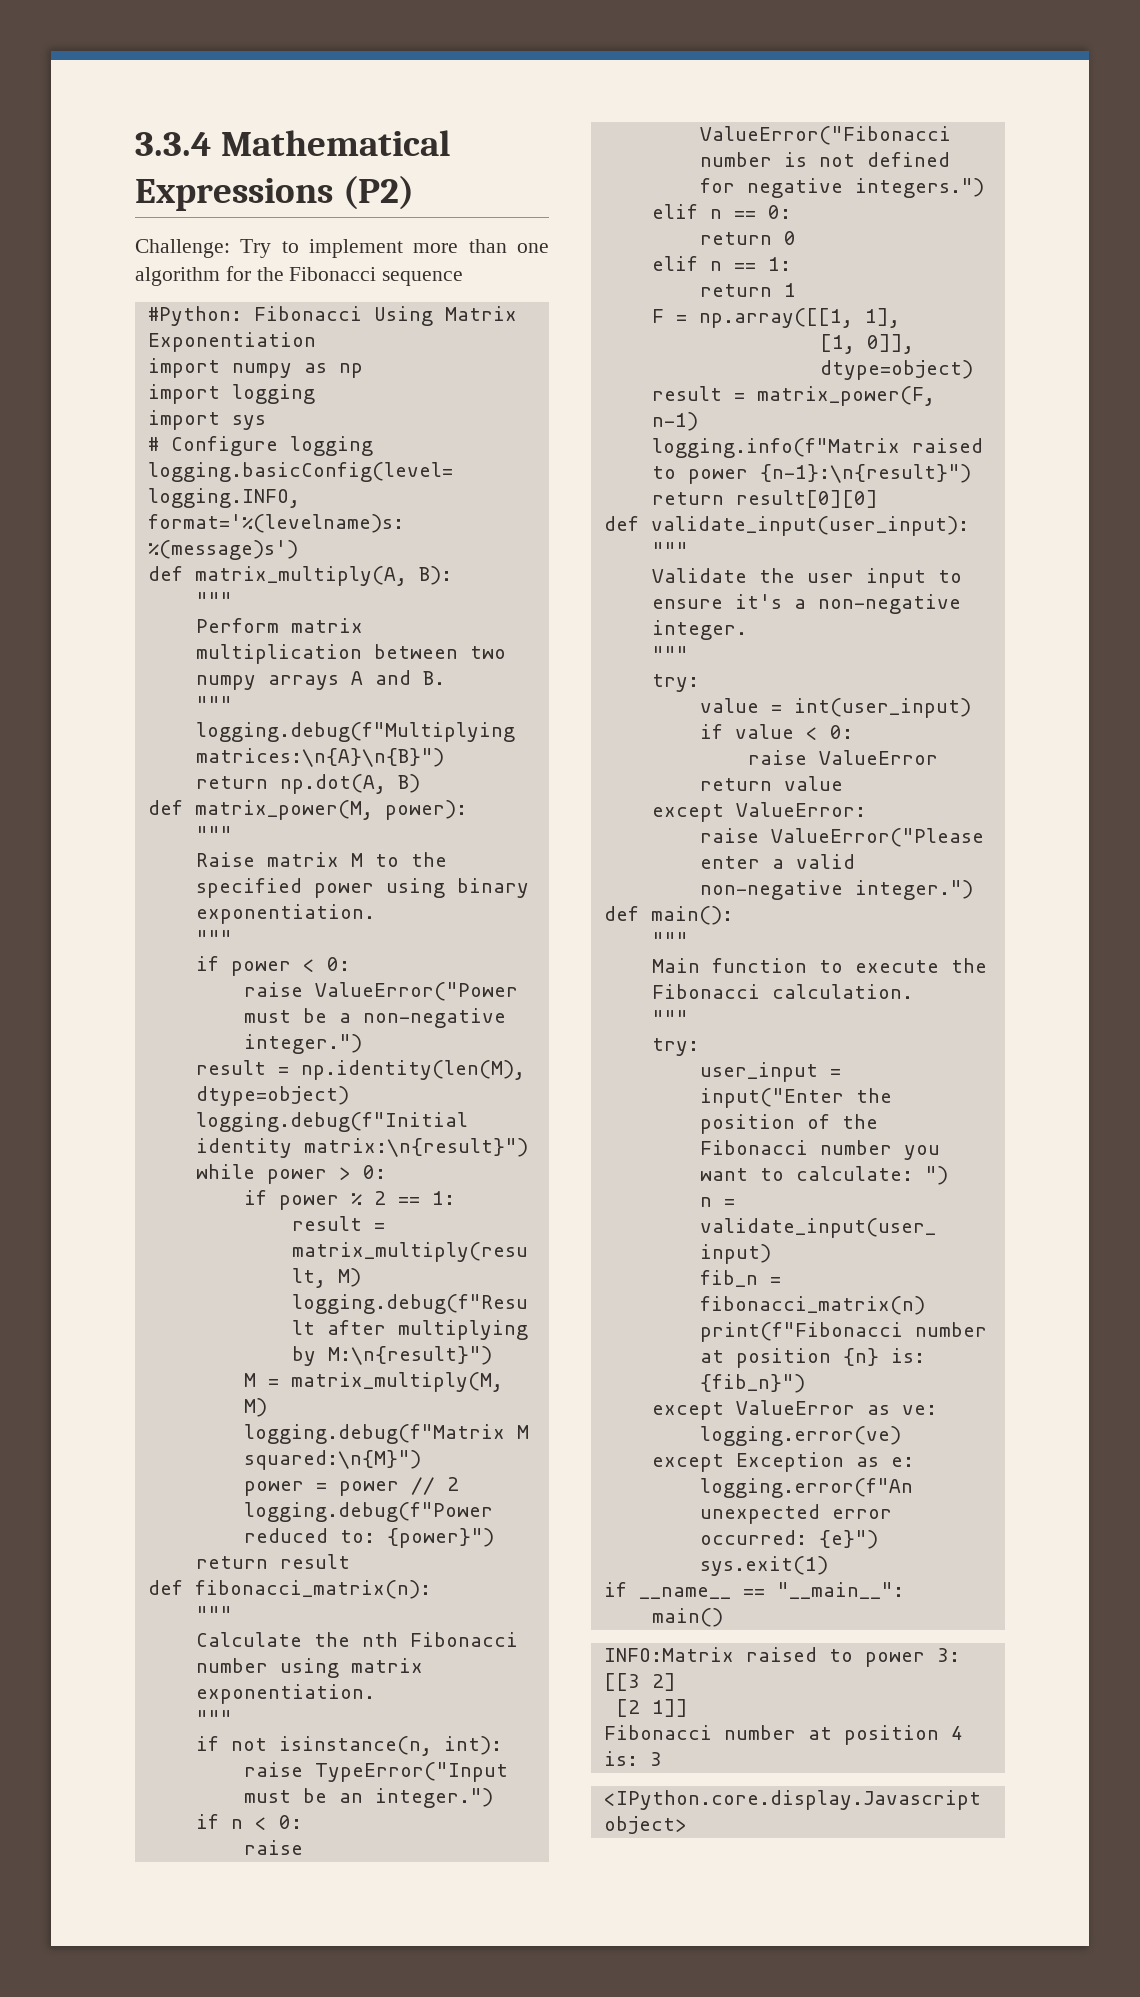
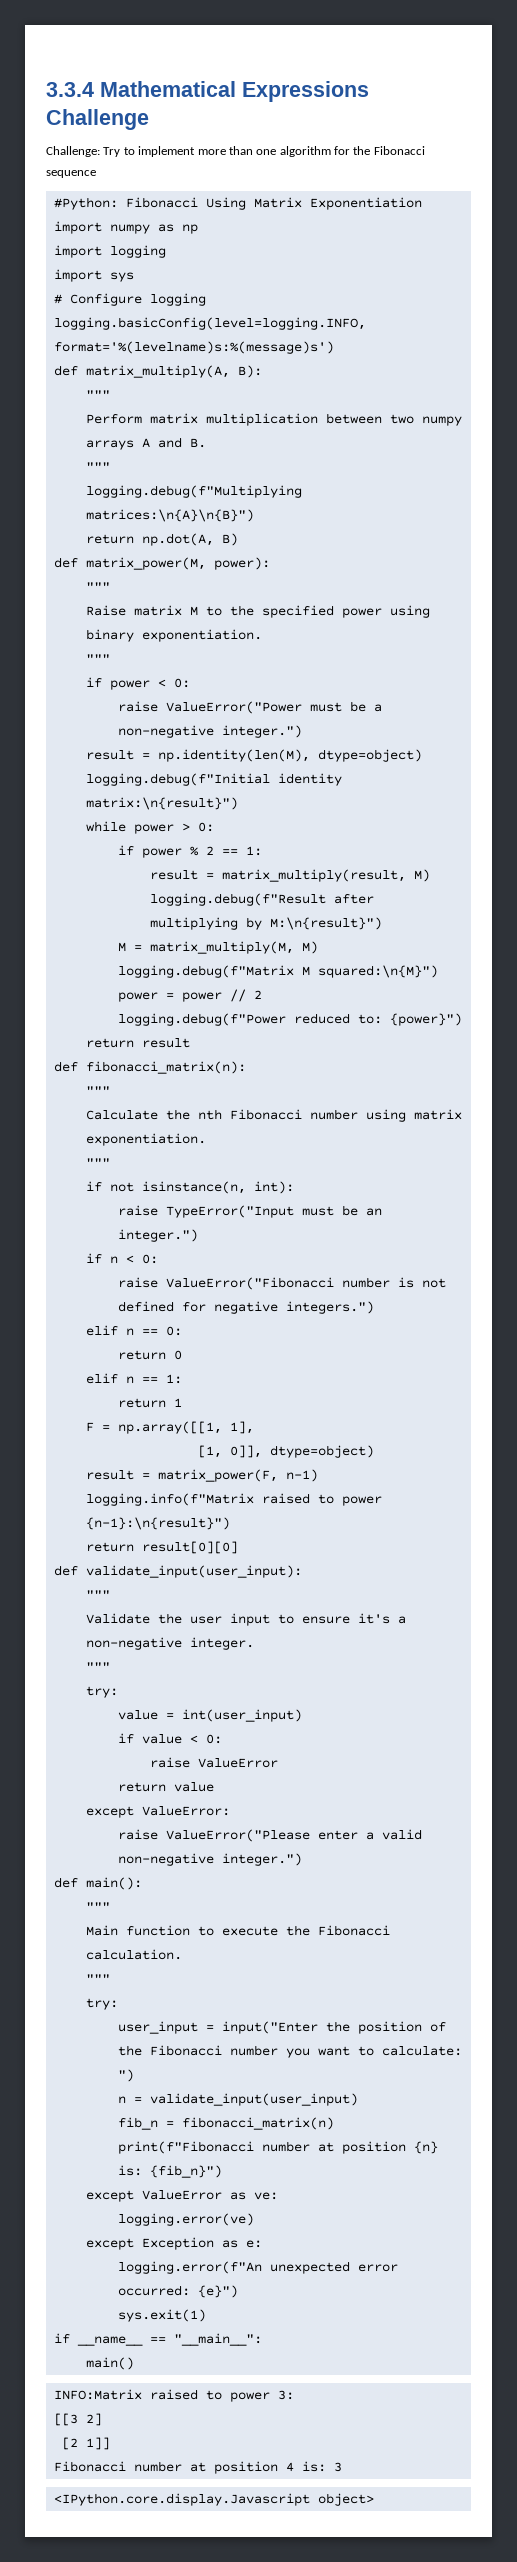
[342,175,414,210] (P2) -> [46,109,149,130] Challenge

